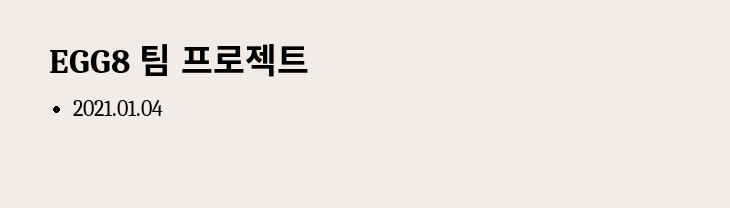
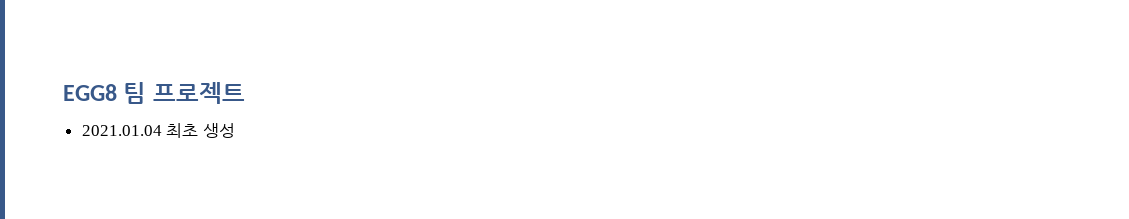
(164, 108) none -> [166,123,235,138] 최초 생성

